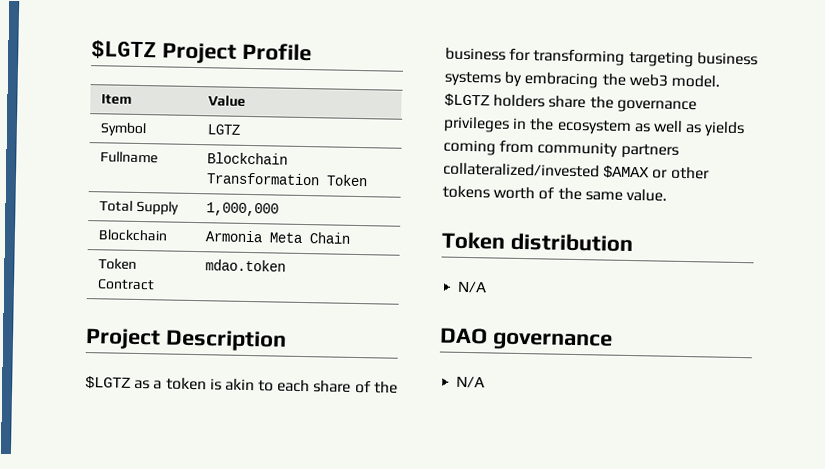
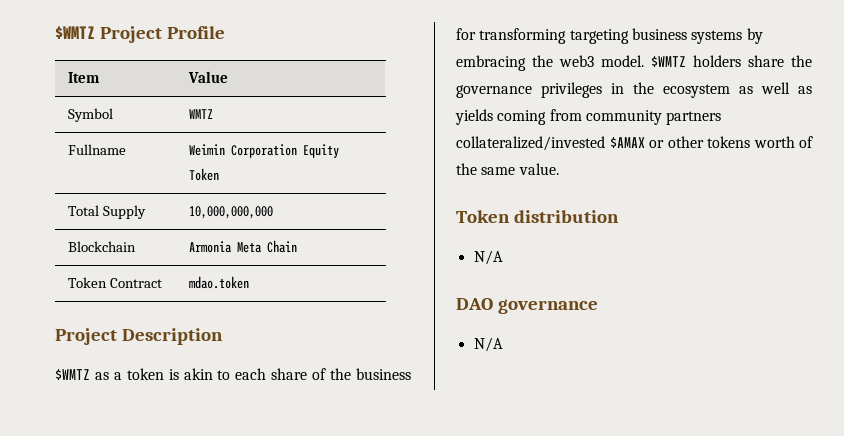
[91,40,157,60] $LGTZ -> [55,26,95,39] $WMTZ
[207,124,241,135] LGTZ -> [188,109,213,119] WMTZ
[207,152,289,165] [206,172,321,186] Blockchain Transformation -> [188,144,339,158] Weimin Corporation Equity
[206,202,280,217] 1,000,000 -> [188,206,273,219] 10,000,000,000
[85,376,131,389] $LGTZ -> [55,369,90,380] $WMTZ
[444,93,490,107] $LGTZ -> [651,56,686,67] $WMTZ

